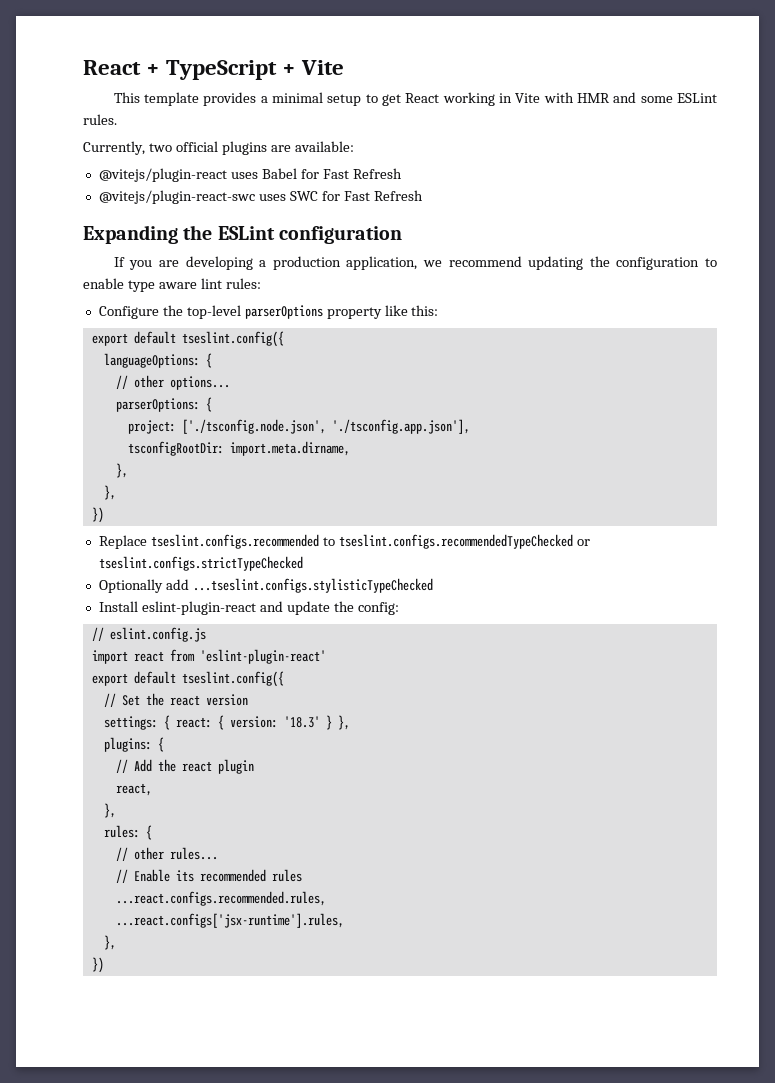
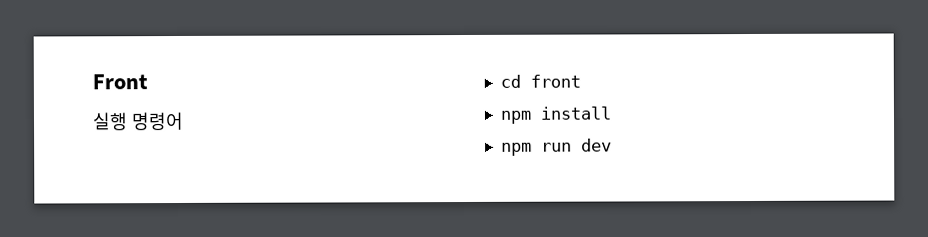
[83,60,345,80] [113,92,718,106] [83,114,117,125] [83,141,354,155] [98,168,402,182] [98,190,423,204] [83,225,402,244] [113,256,717,270] [83,278,261,292] [98,305,439,319] [91,331,284,347] [103,353,212,368] [115,375,230,390] [115,397,212,412] [127,419,470,434] [127,441,350,456] [115,463,128,478] [103,485,116,500] [91,507,104,523] [98,534,590,549] [98,556,303,571] [98,578,433,593] [98,601,399,615] [91,627,206,642] [91,649,326,664] [91,671,284,687] [103,693,248,707] [103,715,350,730] [103,737,164,752] [115,759,254,774] [115,783,152,796] [103,803,116,818] [103,825,152,840] [115,847,218,861] [115,869,302,883] [115,891,326,906] [115,913,344,928] [103,935,116,950] [91,957,104,973] React + TypeScript + Vite // This template provides a minimal setup to get React working in Vite with HMR and some ESLint rules. // Currently, two official plugins are available: // @vitejs/plugin-react uses Babel for Fast Refresh // @vitejs/plugin-react-swc uses SWC for Fast Refresh // Expanding the ESLint configuration // If you are developing a production application, we recommend updating the configuration to enable type aware lint rules: // Configure the top-level parserOptions property like this: // export default tseslint.config({ // languageOptions: { // // other options... // parserOptions: { // project: ['./tsconfig.node.json', './tsconfig.app.json'], // tsconfigRootDir: import.meta.dirname, // }, // }, // }) // Replace tseslint.configs.recommended to tseslint.configs.recommendedTypeChecked or tseslint.configs.strictTypeChecked // Optionally add ...tseslint.configs.stylisticTypeChecked // Install eslint-plugin-react and update the config: // // eslint.config.js // import react from 'eslint-plugin-react' // export default tseslint.config({ // // Set the react version // settings: { react: { version: '18.3' } }, // plugins: { // // Add the react plugin // react, // }, // rules: { // // other rules... // // Enable its recommended rules // ...react.configs.recommended.rules, // ...react.configs['jsx-runtime'].rules, // }, // }) -> [92,74,148,90] [92,111,184,131] [499,74,581,88] [499,106,612,124] [500,138,612,156] Front // 실행 명령어 // cd front // npm install // npm run dev

